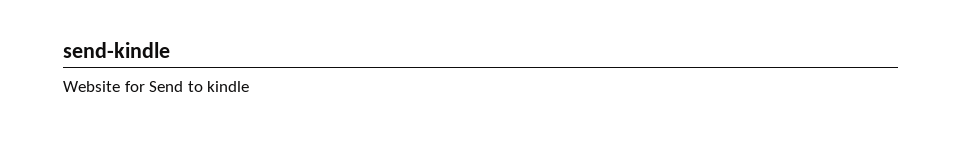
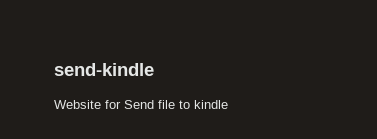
(184, 86) none -> [158,100,175,109] file

